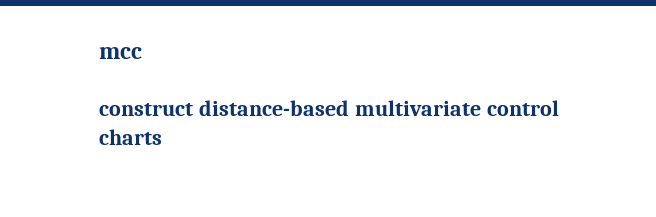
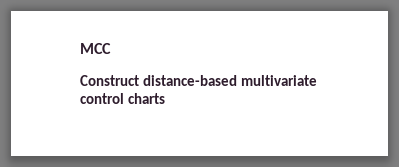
[99,47,142,59] [99,103,193,116] mcc // construct -> [80,43,111,54] [80,75,139,86] MCC // Construct

